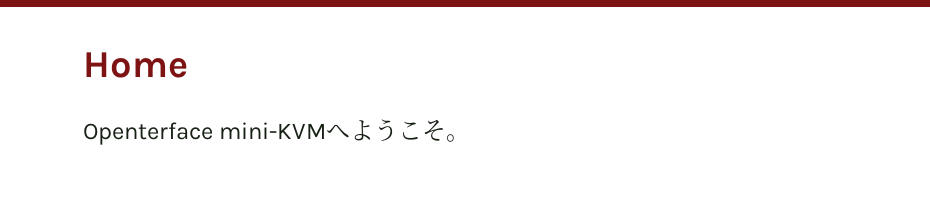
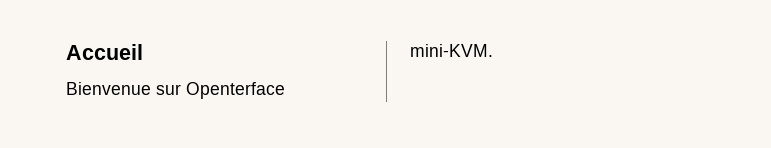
[83,52,188,78] [83,119,471,145] Home // Openterface mini-KVMへようこそ。 -> [66,44,143,60] [66,82,285,99] [410,44,493,57] Accueil // Bienvenue sur Openterface mini-KVM.

